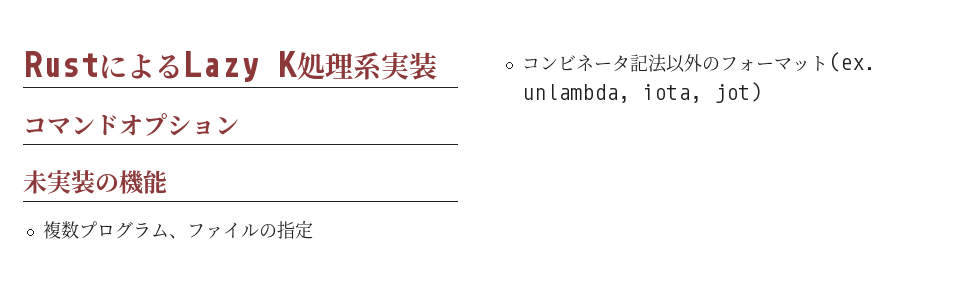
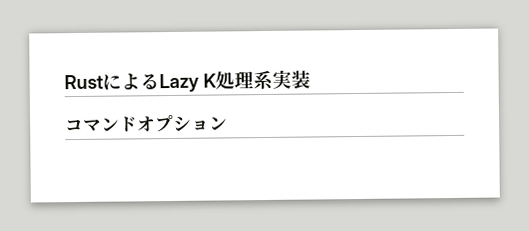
[23,170,167,195] [42,220,313,239] [521,52,876,73] [521,82,762,103] // 未実装の機能 // 複数プログラム、ファイルの指定 // コンビネータ記法以外のフォーマット(ex. unlambda, iota, jot) -> (228, 123) none

